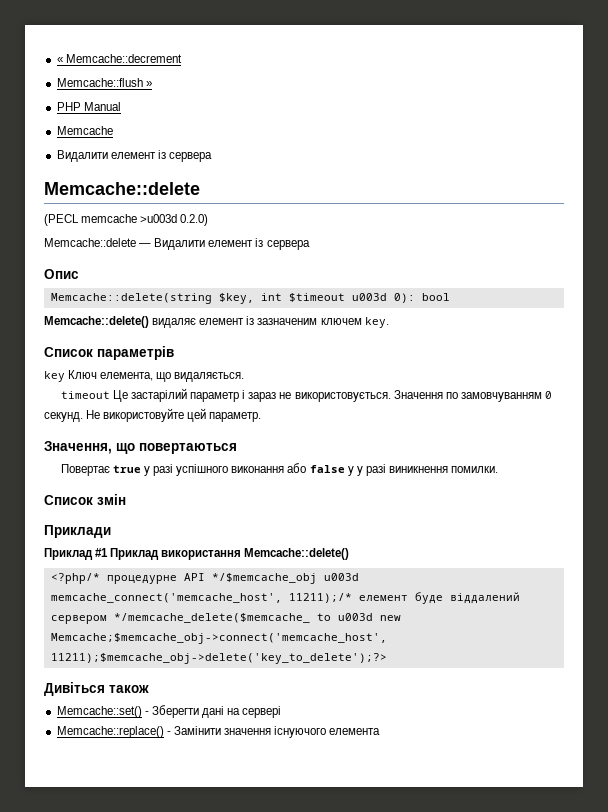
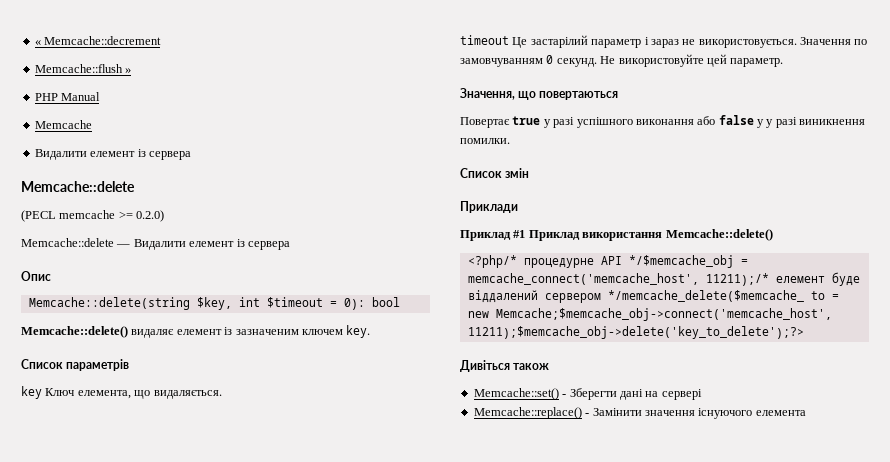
[140,214,178,223] >u003d -> [118,211,133,219] >=
[351,293,387,301] u003d -> [329,301,337,307] =
[323,573,359,581] u003d -> [740,259,748,265] =
[337,613,373,621] u003d -> [831,294,839,300] =

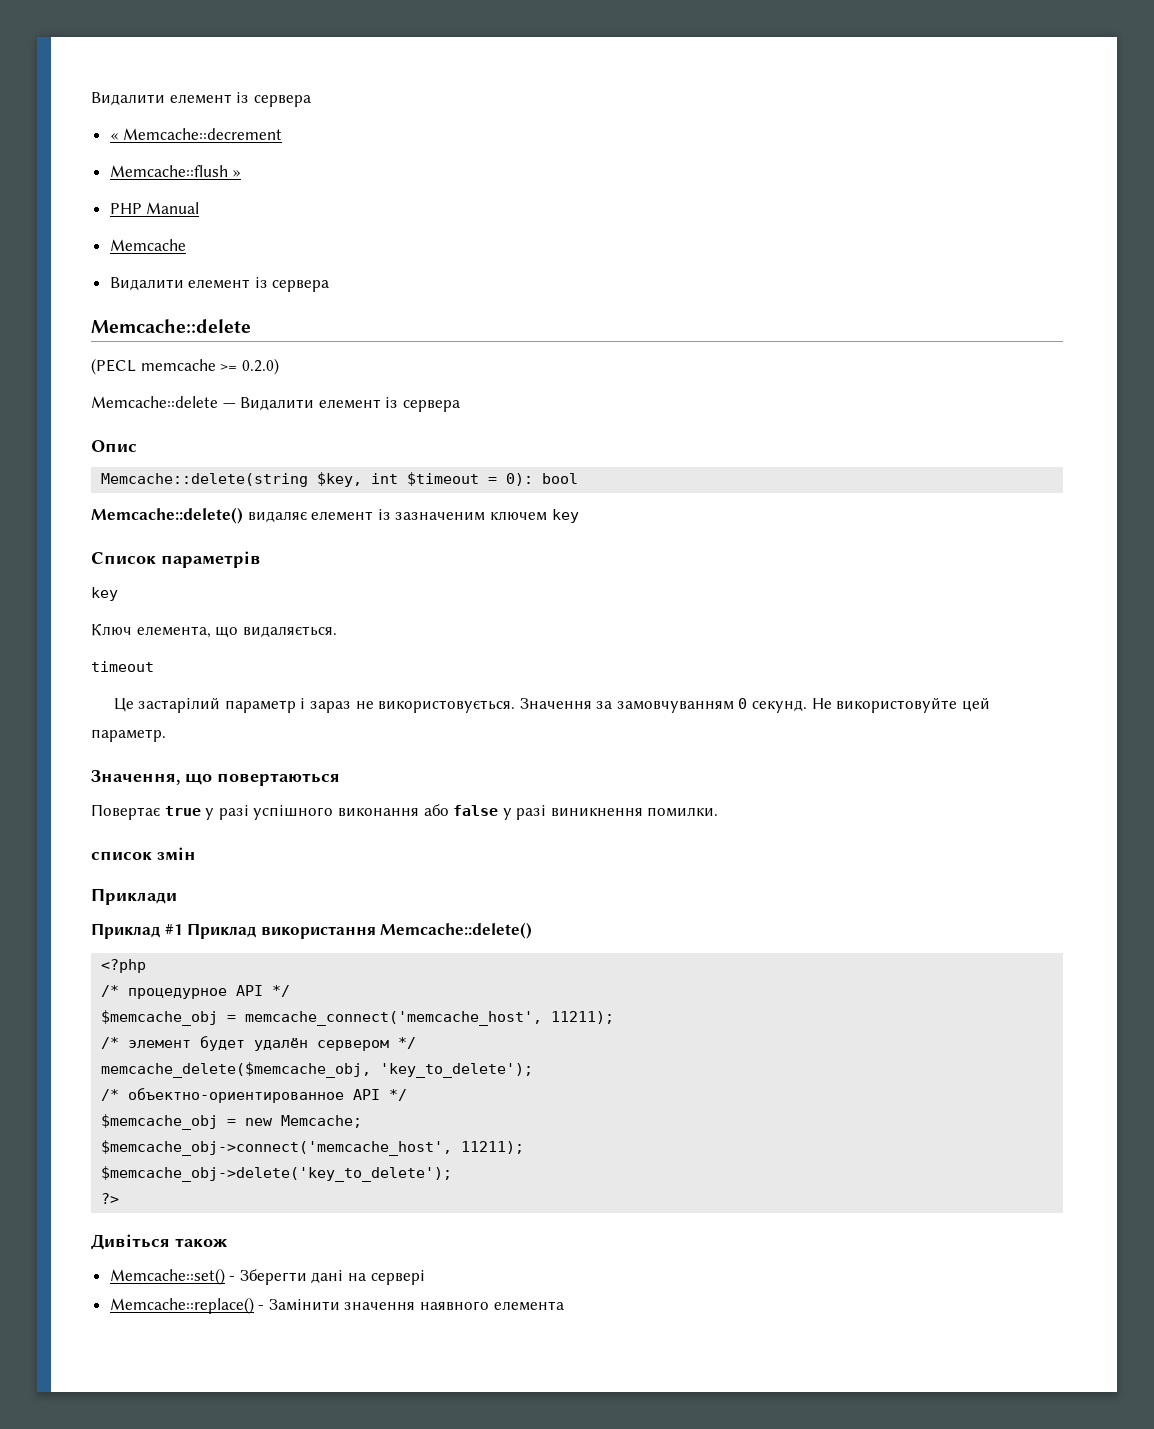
(34, 42) none -> [91,92,311,107] Видалити елемент із сервера //
[346,325,371,338] key. -> [551,509,579,523] key
(42, 392) none -> (118, 594) //
(509, 40) none -> (154, 666) //
[854,39,868,45] по -> [596,701,613,709] за
[766,119,774,128] у -> (512, 814) none
[460,168,502,178] Список -> [91,851,152,860] список
[467,255,748,268] [467,272,860,286] [467,290,839,303] [467,308,832,321] [467,326,804,339] <?php/* процедурне API */$memcache_obj = memcache_connect('memcache_host', 11211);/* елемент буде віддалений сервером */memcache_delete($memcache_ to = new Memcache;$memcache_obj->connect('memcache_host', 11211);$memcache_obj->delete('key_to_delete');?> -> [101,959,147,973] [101,985,291,999] [101,1010,615,1026] [101,1036,417,1051] [101,1062,534,1078] [101,1088,408,1103] [101,1114,363,1130] [101,1140,525,1156] [101,1166,453,1182] [101,1193,120,1204] <?php // /* процедурное API */ // $memcache_obj = memcache_connect('memcache_host', 11211); // /* элемент будет удалён сервером */ // memcache_delete($memcache_obj, 'key_to_delete'); // /* объектно-ориентированное API */ // $memcache_obj = new Memcache; // $memcache_obj->connect('memcache_host', 11211); // $memcache_obj->delete('key_to_delete'); // ?>
[698,408,753,419] існуючого -> [420,1301,490,1311] наявного

